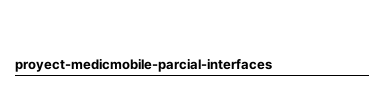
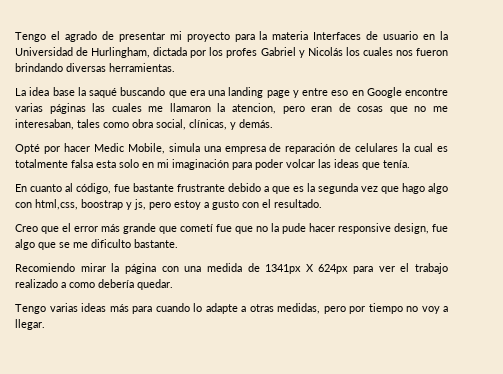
[15,58,272,72] proyect-medicmobile-parcial-interfaces -> [15,31,449,42] [15,47,449,58] [15,63,175,72] [15,87,448,98] [15,103,448,114] [15,119,273,130] [15,143,449,154] [15,159,410,170] [15,183,448,194] [15,199,322,210] [15,223,448,234] [15,239,178,250] [15,263,449,274] [15,279,173,290] [15,303,448,314] [15,319,45,330] Tengo el agrado de presentar mi proyecto para la materia Interfaces de usuario en la Universidad de Hurlingham, dictada por los profes Gabriel y Nicolás los cuales nos fueron brindando diversas herramientas. // La idea base la saqué buscando que era una landing page y entre eso en Google encontre varias páginas las cuales me llamaron la atencion, pero eran de cosas que no me interesaban, tales como obra social, clínicas, y demás. // Opté por hacer Medic Mobile, simula una empresa de reparación de celulares la cual es totalmente falsa esta solo en mi imaginación para poder volcar las ideas que tenía. // En cuanto al código, fue bastante frustrante debido a que es la segunda vez que hago algo con html,css, boostrap y js, pero estoy a gusto con el resultado. // Creo que el error más grande que cometí fue que no la pude hacer responsive design, fue algo que se me dificulto bastante. // Recomiendo mirar la página con una medida de 1341px X 624px para ver el trabajo realizado a como debería quedar. // Tengo varias ideas más para cuando lo adapte a otras medidas, pero por tiempo no voy a llegar.

